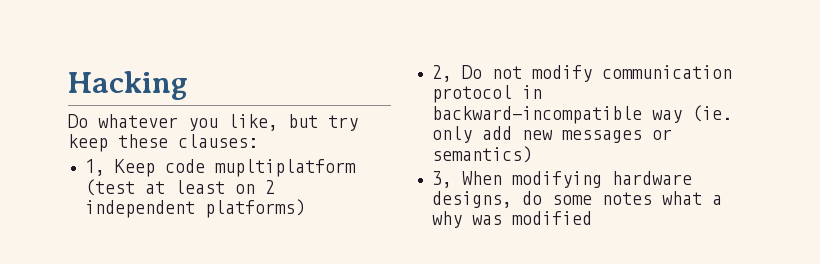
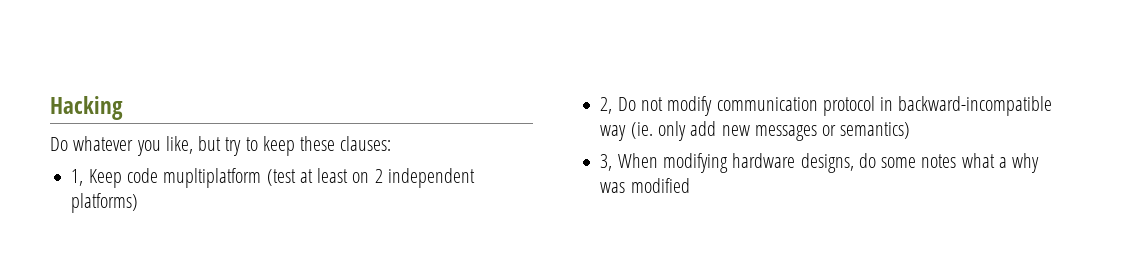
(358, 123) none -> [245,137,258,151] to

